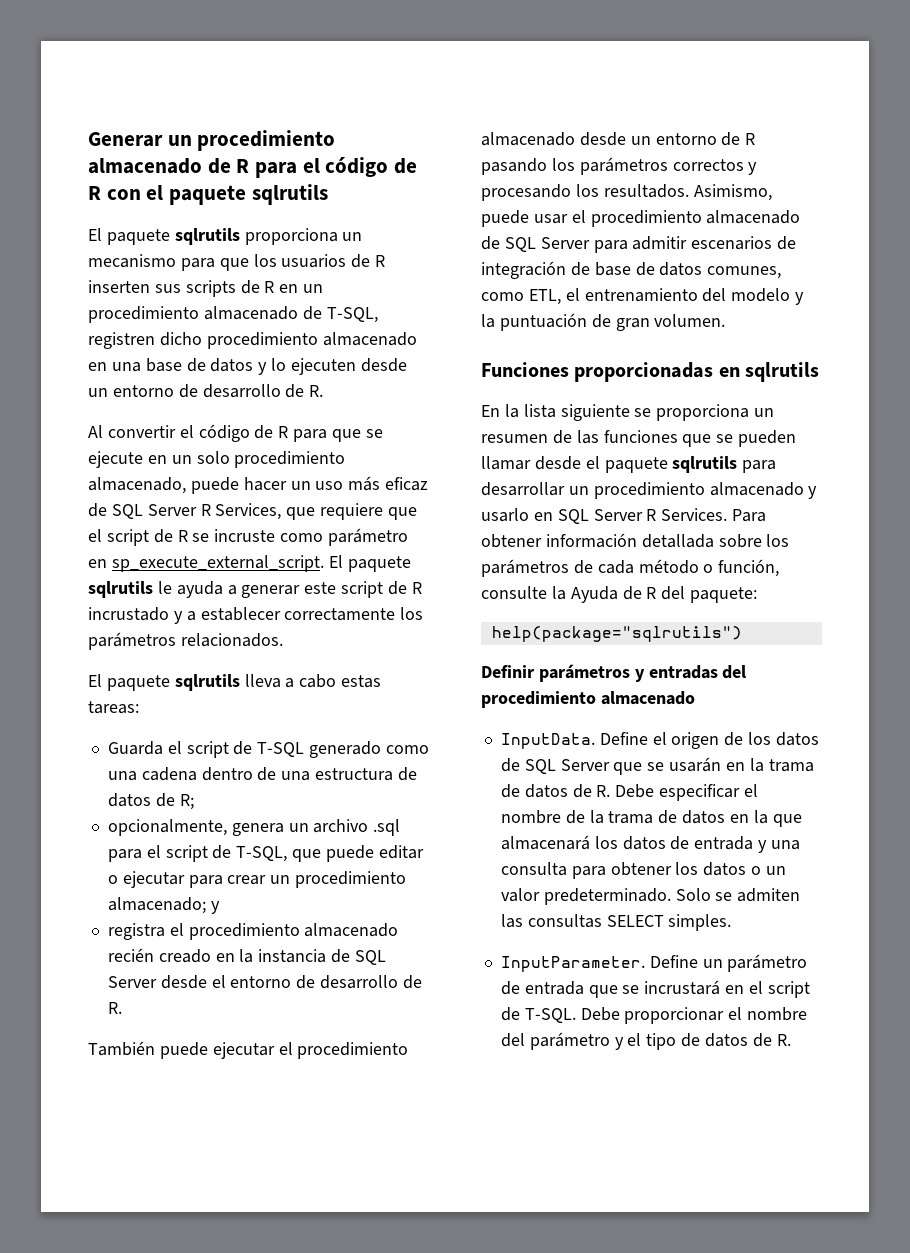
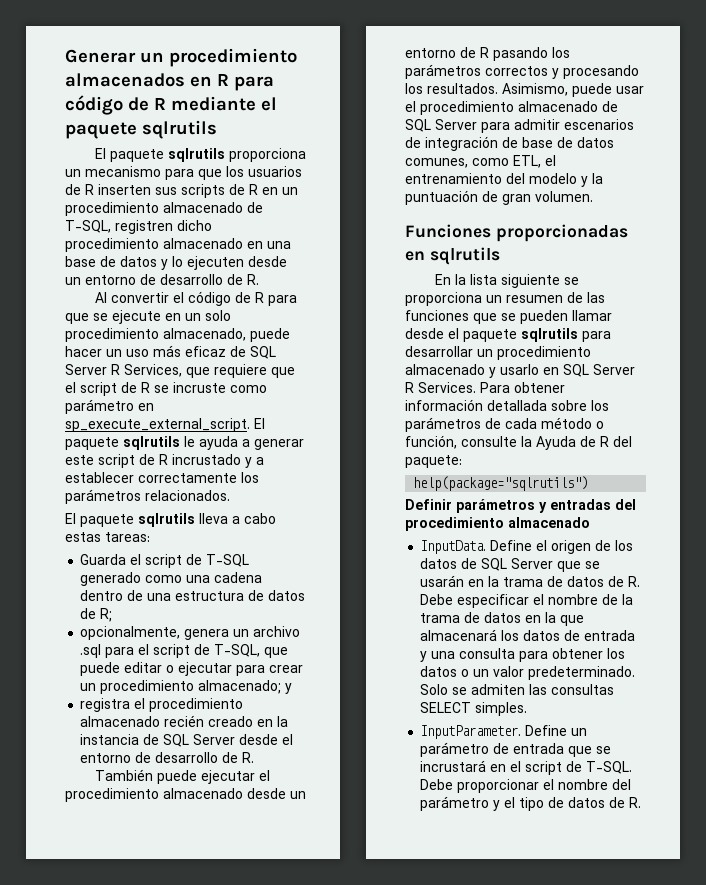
[88,157,418,178] [88,186,141,200] almacenado de R para el código de R con -> [65,73,274,91] [65,95,256,115] almacenados en R para código de R mediante

